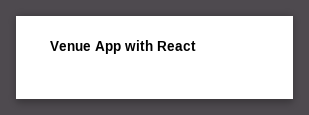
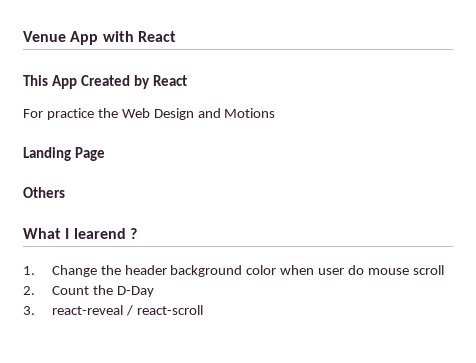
(196, 46) none -> [23,75,188,89] [23,108,276,120] [23,147,105,161] [23,187,65,198] [23,228,137,239] [23,265,444,277] [23,285,154,297] [23,305,203,316] // This App Created by React // For practice the Web Design and Motions // Landing Page // Others // What I learend ? // 1. Change the header background color when user do mouse scroll // 2. Count the D-Day // 3. react-reveal / react-scroll

